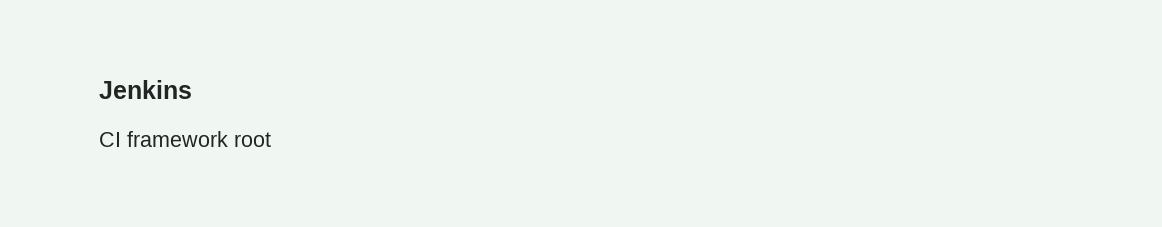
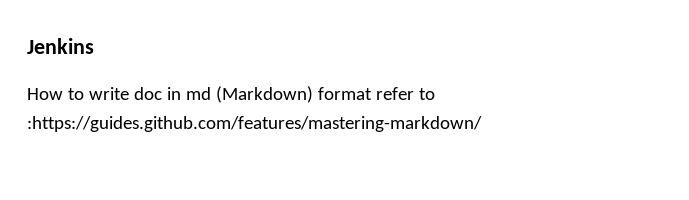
[99,131,271,147] CI framework root -> [27,86,435,103] [27,116,482,132] How to write doc in md (Markdown) format refer to :https://guides.github.com/features/mastering-markdown/

